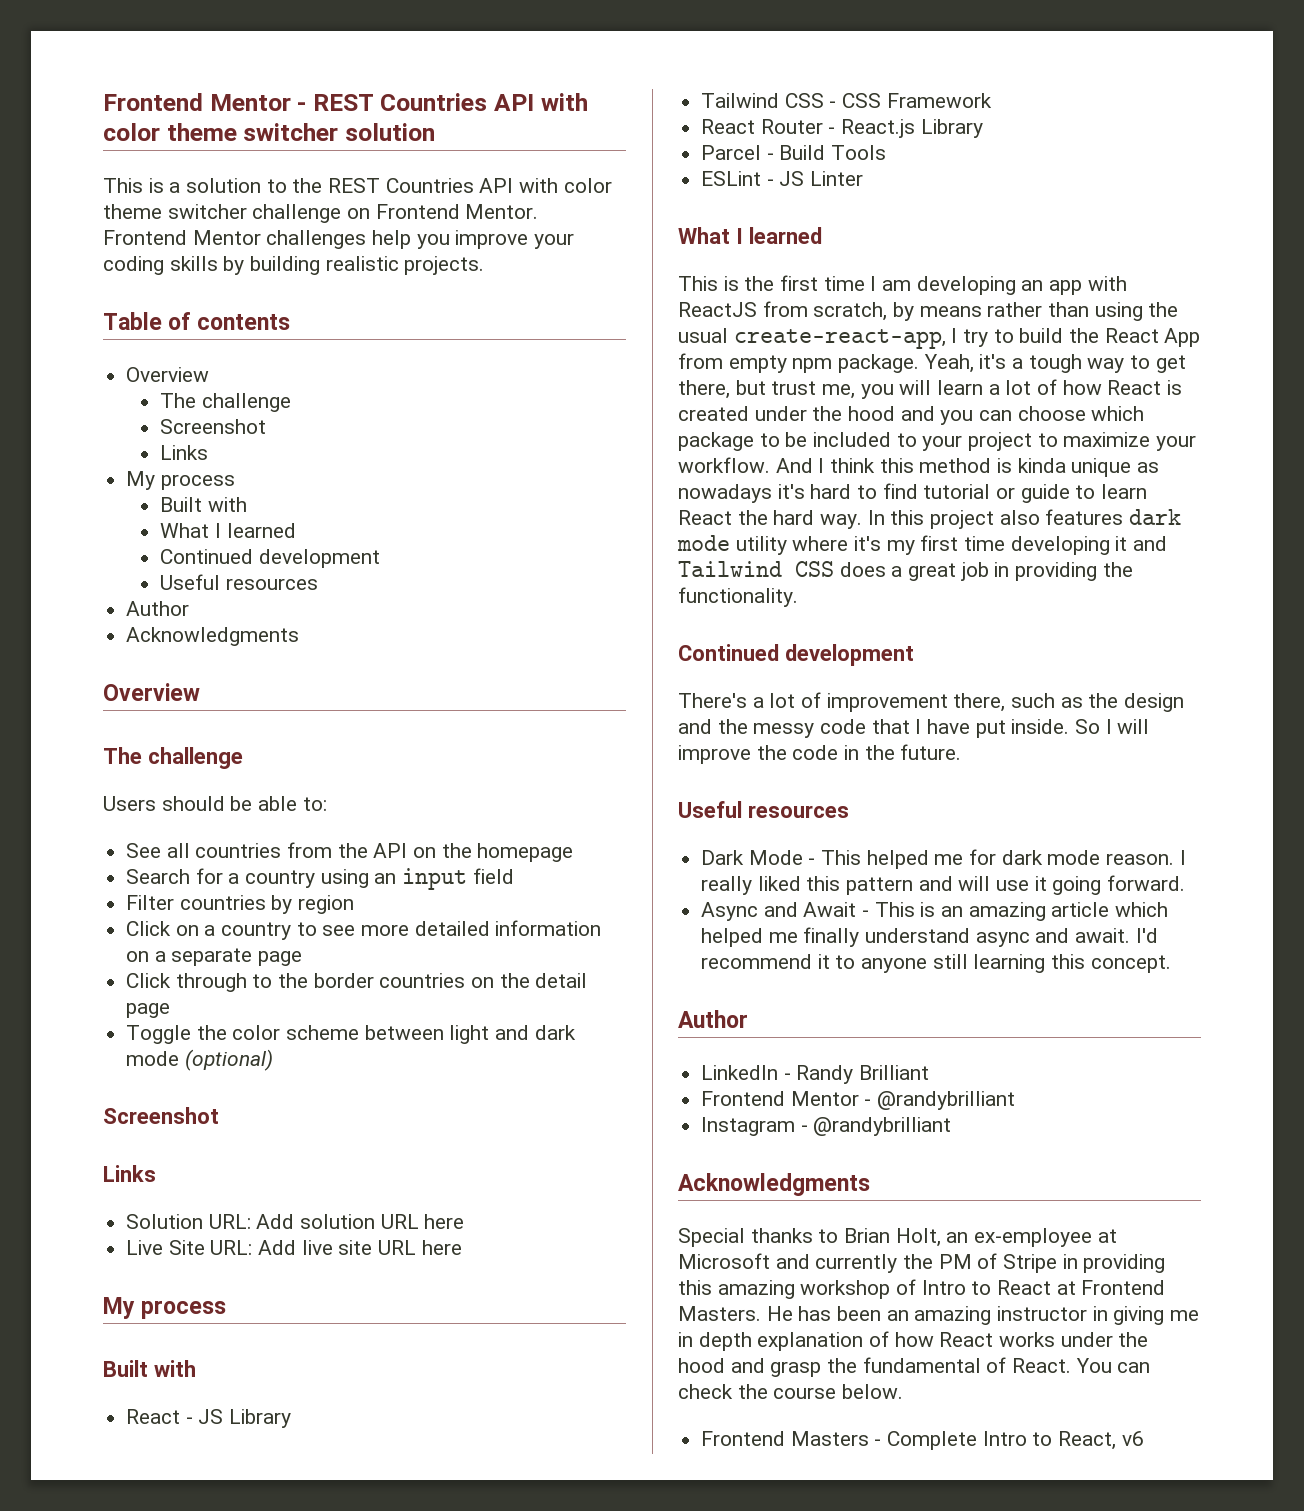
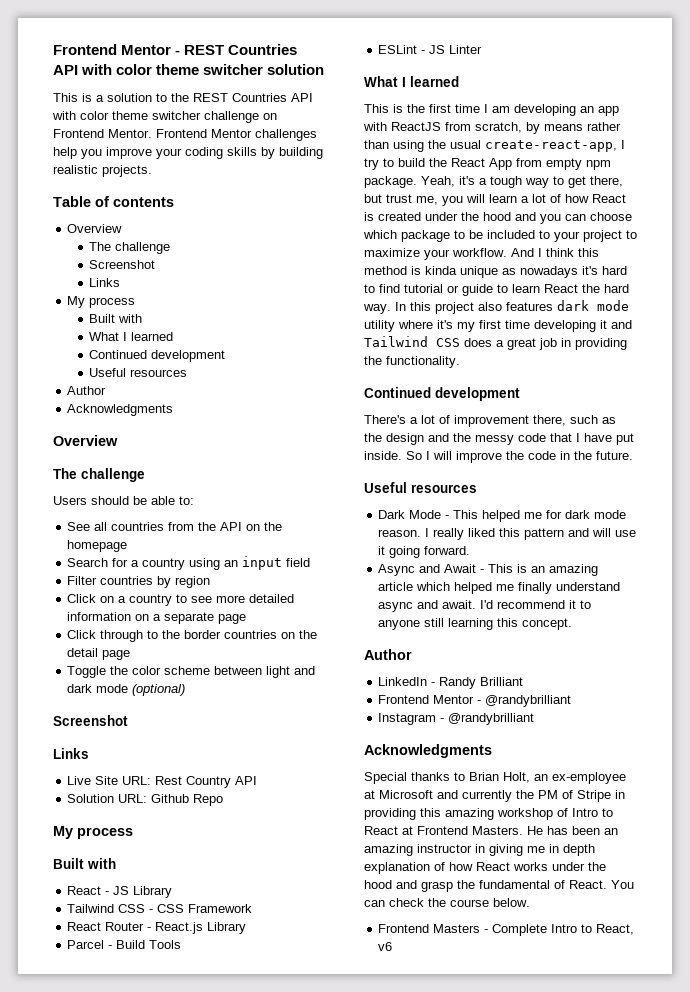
[126,1214,465,1229] [126,1240,462,1255] Solution URL: Add solution URL here // Live Site URL: Add live site URL here -> [67,776,258,788] [67,794,224,806] Live Site URL: Rest Country API // Solution URL: Github Repo

